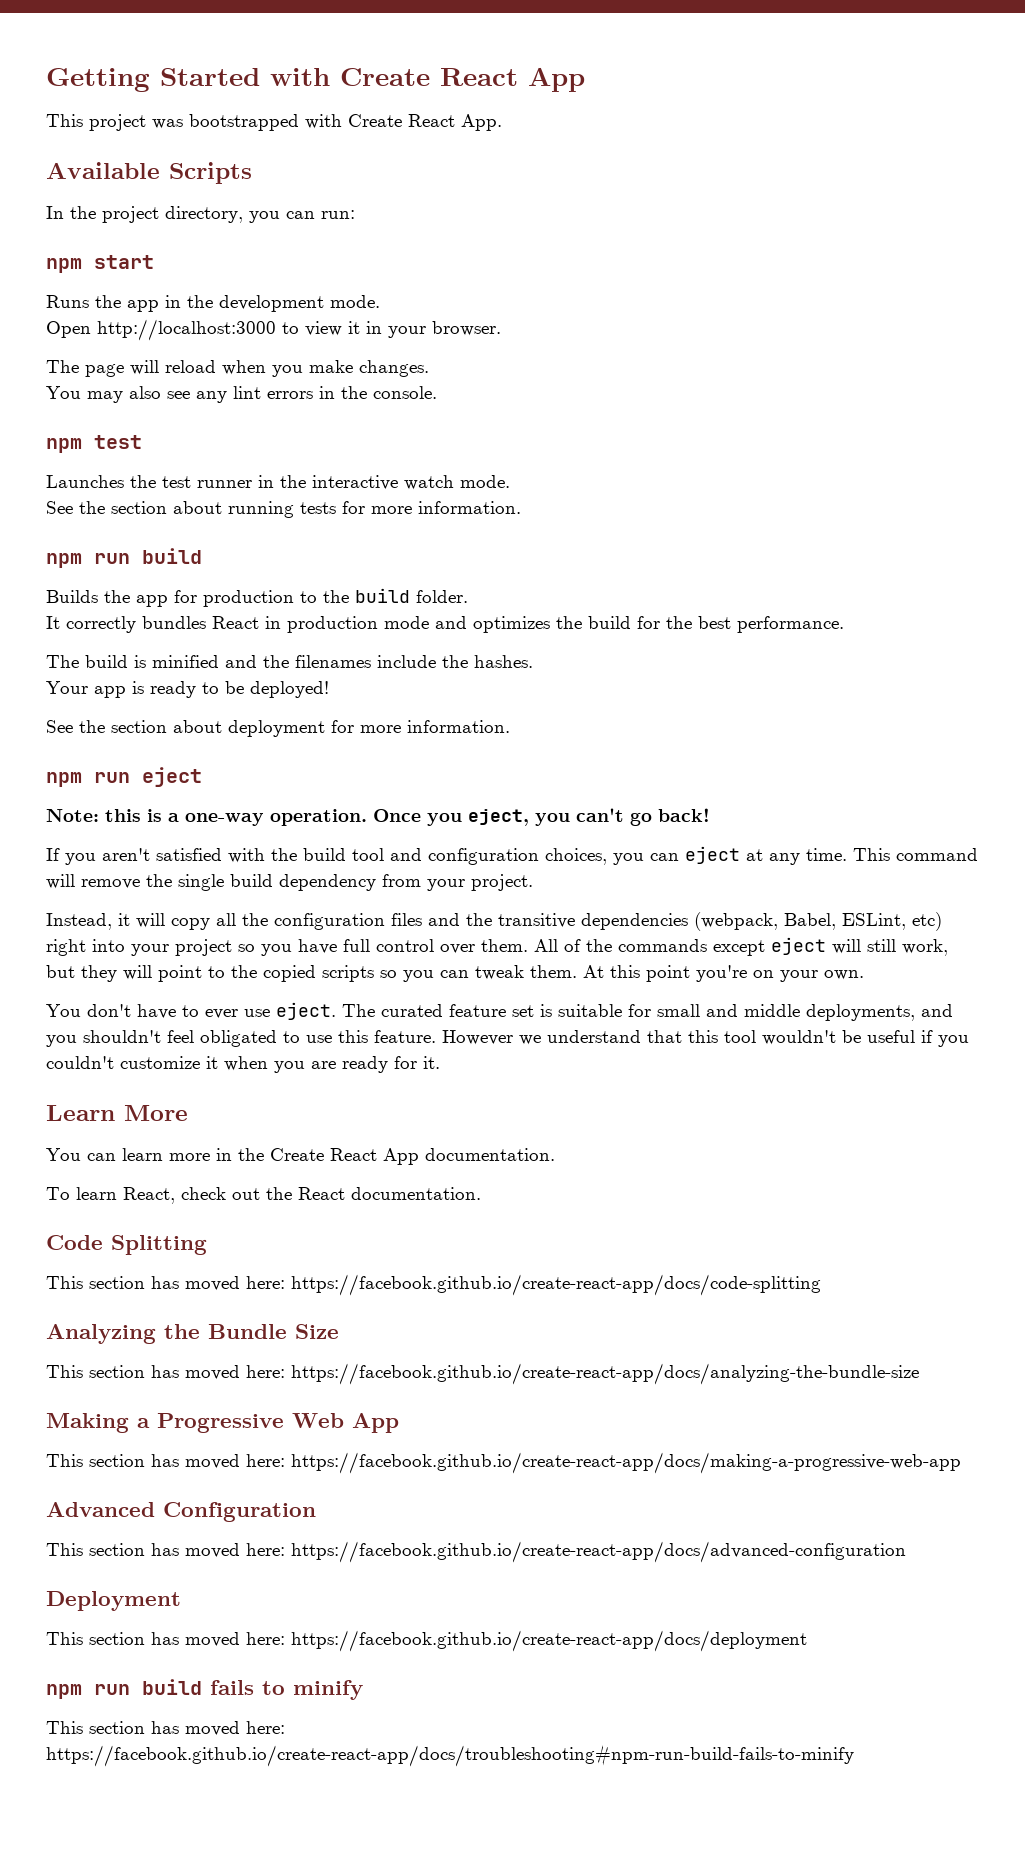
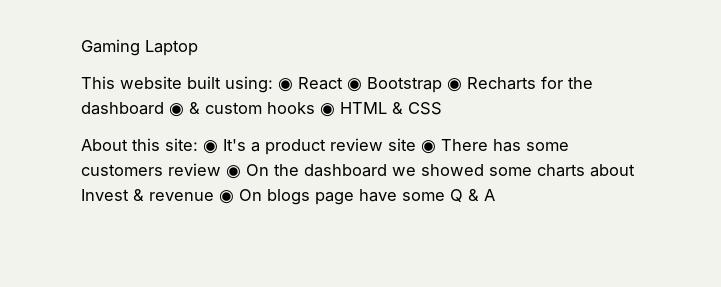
[46,67,585,92] [46,114,502,131] [46,162,252,184] [46,206,355,223] [46,255,154,273] [46,295,380,312] [46,319,501,341] [46,360,429,377] [46,386,437,403] [46,435,142,453] [46,475,510,490] [46,501,521,518] [46,548,202,568] [46,588,468,607] [46,616,844,633] [46,655,533,668] [46,681,329,698] [46,720,510,737] [46,767,202,787] [46,808,710,826] [46,846,978,865] [46,874,533,891] [46,912,942,931] [46,937,948,956] [46,965,864,982] [46,1002,953,1021] [46,1030,969,1047] [46,1056,440,1073] [46,1105,188,1121] [46,1148,555,1165] [46,1187,481,1204] [46,1235,207,1255] [46,1274,821,1296] [46,1324,339,1344] [46,1363,919,1385] [46,1413,399,1433] [46,1452,961,1474] [46,1502,316,1522] [46,1541,906,1563] [46,1591,181,1611] [46,1630,807,1652] [46,1679,363,1700] [46,1721,285,1736] [46,1745,854,1767] Getting Started with Create React App // This project was bootstrapped with Create React App. // Available Scripts // In the project directory, you can run: // npm start // Runs the app in the development mode. // Open http://localhost:3000 to view it in your browser. // The page will reload when you make changes. // You may also see any lint errors in the console. // npm test // Launches the test runner in the interactive watch mode. // See the section about running tests for more information. // npm run build // Builds the app for production to the build folder. // It correctly bundles React in production mode and optimizes the build for the best performance. // The build is minified and the filenames include the hashes. // Your app is ready to be deployed! // See the section about deployment for more information. // npm run eject // Note: this is a one-way operation. Once you eject, you can't go back! // If you aren't satisfied with the build tool and configuration choices, you can eject at any time. This command will remove the single build dependency from your project. // Instead, it will copy all the configuration files and the transitive dependencies (webpack, Babel, ESLint, etc) right into your project so you have full control over them. All of the commands except eject will still work, but they will point to the copied scripts so you can tweak them. At this point you're on your own. // You don't have to ever use eject. The curated feature set is suitable for small and middle deployments, and you shouldn't feel obligated to use this feature. However we understand that this tool wouldn't be useful if you couldn't customize it when you are ready for it. // Learn More // You can learn more in the Create React App documentation. // To learn React, check out the React documentation. // Code Splitting // This section has moved here: https://facebook.github.io/create-react-app/docs/code-splitting // Analyzing the Bundle Size // This section has moved here: https://facebook.github.io/create-react-app/docs/analyzing-the-bundle-size // Making a Progressive Web App // This section has moved here: https://facebook.github.io/create-react-app/docs/making-a-progressive-web-app // Advanced Configuration // This section has moved here: https://facebook.github.io/create-react-app/docs/advanced-configuration // Deployment // This section has moved here: https://facebook.github.io/create-react-app/docs/deployment // npm run build fails to minify // This section has moved here: https://facebook.github.io/create-react-app/docs/troubleshooting#npm-run-build-fails-to-minify -> [81,39,198,56] [81,76,593,93] [81,102,442,117] [81,138,569,155] [81,163,635,179] [81,189,495,205] Gaming Laptop // This website built using: ◉ React ◉ Bootstrap ◉ Recharts for the dashboard ◉ & custom hooks ◉ HTML & CSS // About this site: ◉ It's a product review site ◉ There has some customers review ◉ On the dashboard we showed some charts about Invest & revenue ◉ On blogs page have some Q & A

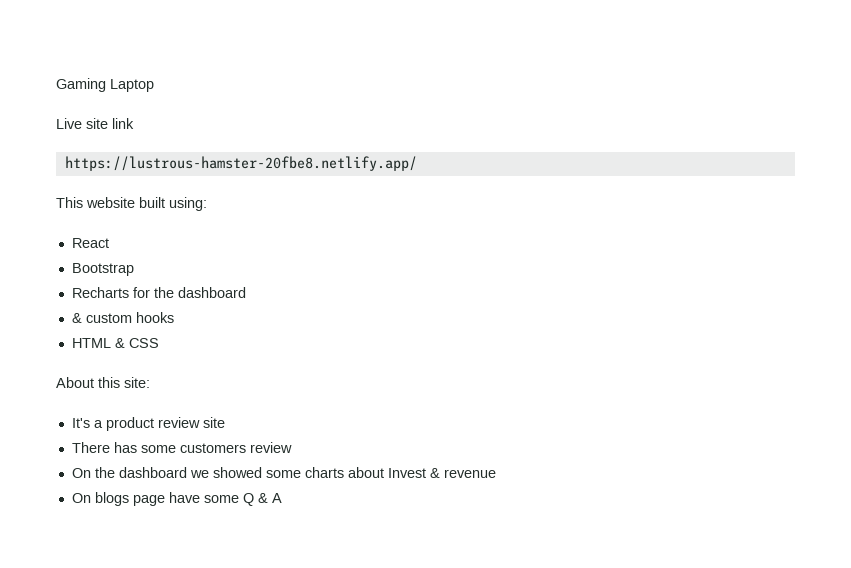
(198, 48) none -> [56,118,134,129] [64,156,417,171] // Live site link // https://lustrous-hamster-20fbe8.netlify.app/
[278,78,293,92] ◉ -> (207, 204) //
[347,78,362,92] ◉ -> (109, 243) //
[447,78,462,92] ◉ -> (134, 269) //
[169,103,184,117] ◉ -> (246, 292) //
[320,103,335,117] ◉ -> (174, 317) //
[203,140,218,154] ◉ -> (150, 382) //
[421,140,436,154] ◉ -> (225, 422) //
[226,165,241,179] ◉ -> (292, 447) //
[219,190,234,204] ◉ -> (496, 473) //

